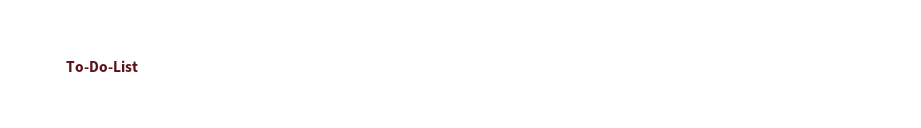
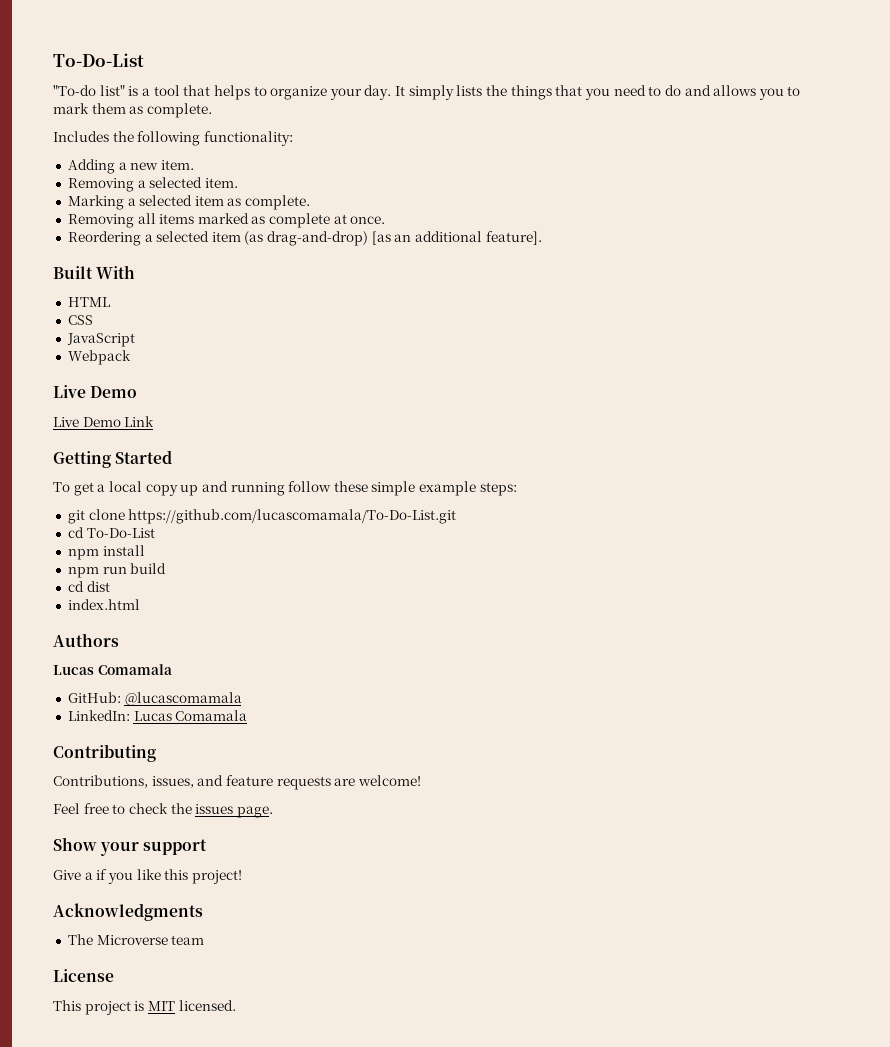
[66,60,138,72] To-Do-List -> [53,53,144,67] [53,85,801,100] [53,103,212,118] [53,131,293,146] [67,159,194,174] [67,177,238,192] [67,195,311,210] [67,213,386,228] [67,231,542,246] [53,265,136,279] [67,297,110,307] [67,315,93,325] [66,333,135,347] [67,350,131,365] [53,385,138,398] [53,416,155,427] [53,450,173,468] [53,481,517,496] [67,509,457,524] [67,527,155,538] [67,545,145,560] [67,563,167,578] [67,581,110,592] [67,599,140,610] [53,633,119,647] [53,664,172,675] [67,692,242,706] [67,710,248,721] [53,744,156,762] [53,775,421,790] [53,803,273,818] [53,837,208,856] [53,869,242,884] [53,903,203,921] [67,934,205,945] [53,969,114,982] [53,1000,236,1015] To-Do-List // "To-do list" is a tool that helps to organize your day. It simply lists the things that you need to do and allows you to mark them as complete. // Includes the following functionality: // Adding a new item. // Removing a selected item. // Marking a selected item as complete. // Removing all items marked as complete at once. // Reordering a selected item (as drag-and-drop) [as an additional feature]. // Built With // HTML // CSS // JavaScript // Webpack // Live Demo // Live Demo Link // Getting Started // To get a local copy up and running follow these simple example steps: // git clone https://github.com/lucascomamala/To-Do-List.git // cd To-Do-List // npm install // npm run build // cd dist // index.html // Authors // Lucas Comamala // GitHub: @lucascomamala // LinkedIn: Lucas Comamala // Contributing // Contributions, issues, and feature requests are welcome! // Feel free to check the issues page. // Show your support // Give a if you like this project! // Acknowledgments // The Microverse team // License // This project is MIT licensed.

